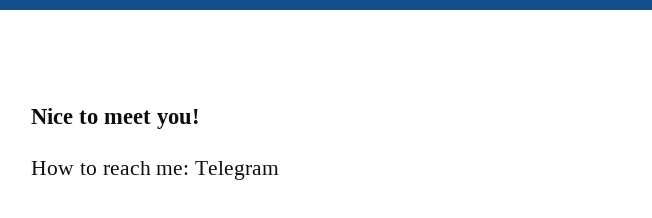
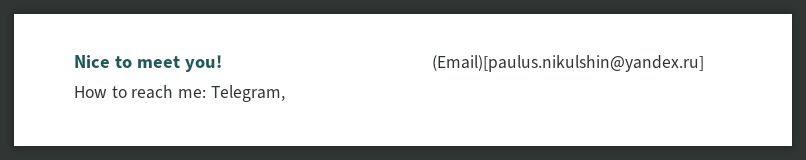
[195,161,280,180] Telegram -> [210,85,285,102] [432,55,704,72] Telegram, (Email)[paulus.nikulshin@yandex.ru]

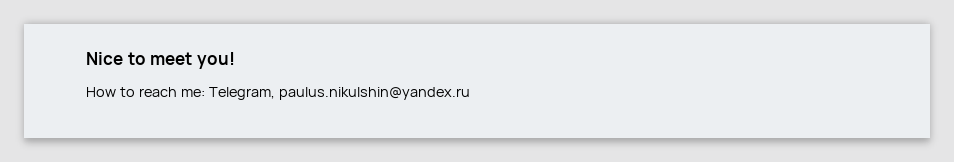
[432,55,704,72] (Email)[paulus.nikulshin@yandex.ru] -> [278,87,470,100] paulus.nikulshin@yandex.ru

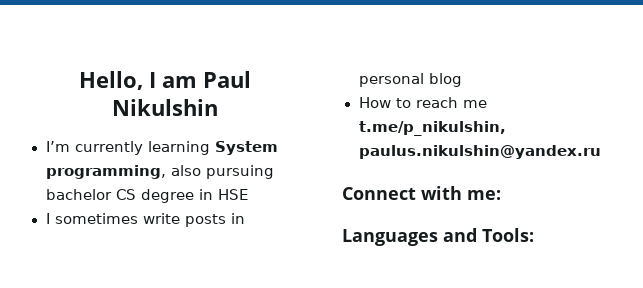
[86,52,235,69] [86,87,470,100] Nice to meet you! // How to reach me: Telegram, paulus.nikulshin@yandex.ru -> [79,71,251,90] [112,99,218,116] [45,141,278,155] [45,165,274,179] [45,189,248,203] [45,213,245,227] [358,73,462,87] [358,97,487,108] [358,121,506,136] [358,145,601,159] [342,186,501,200] [342,228,534,246] Hello, I am Paul Nikulshin // I’m currently learning System programming, also pursuing bachelor CS degree in HSE // I sometimes write posts in personal blog // How to reach me t.me/p_nikulshin, paulus.nikulshin@yandex.ru // Connect with me: // Languages and Tools:

